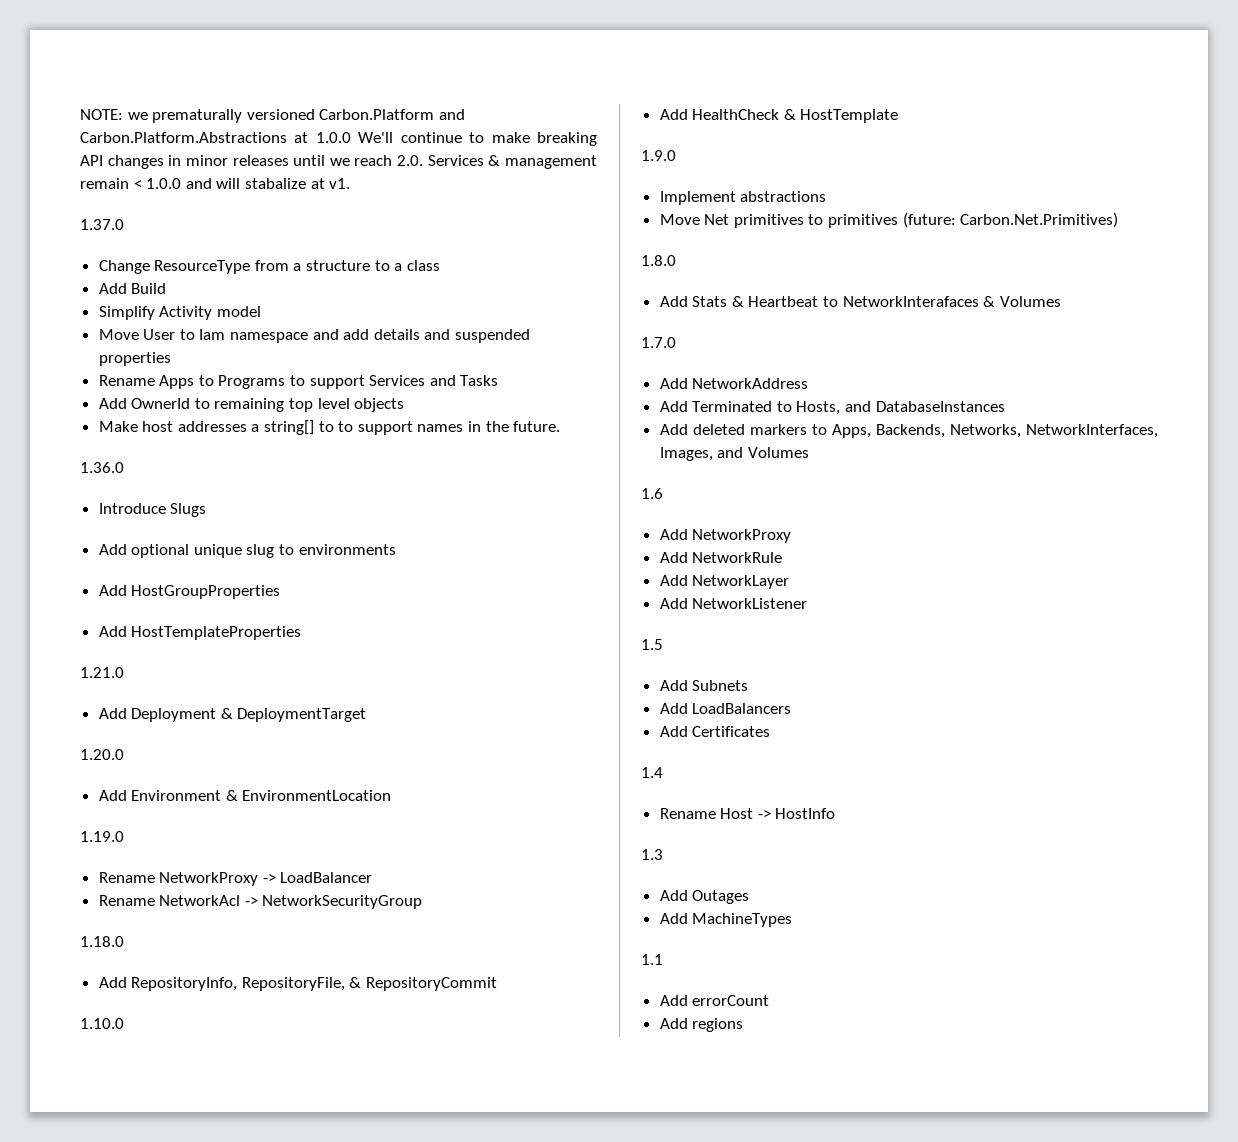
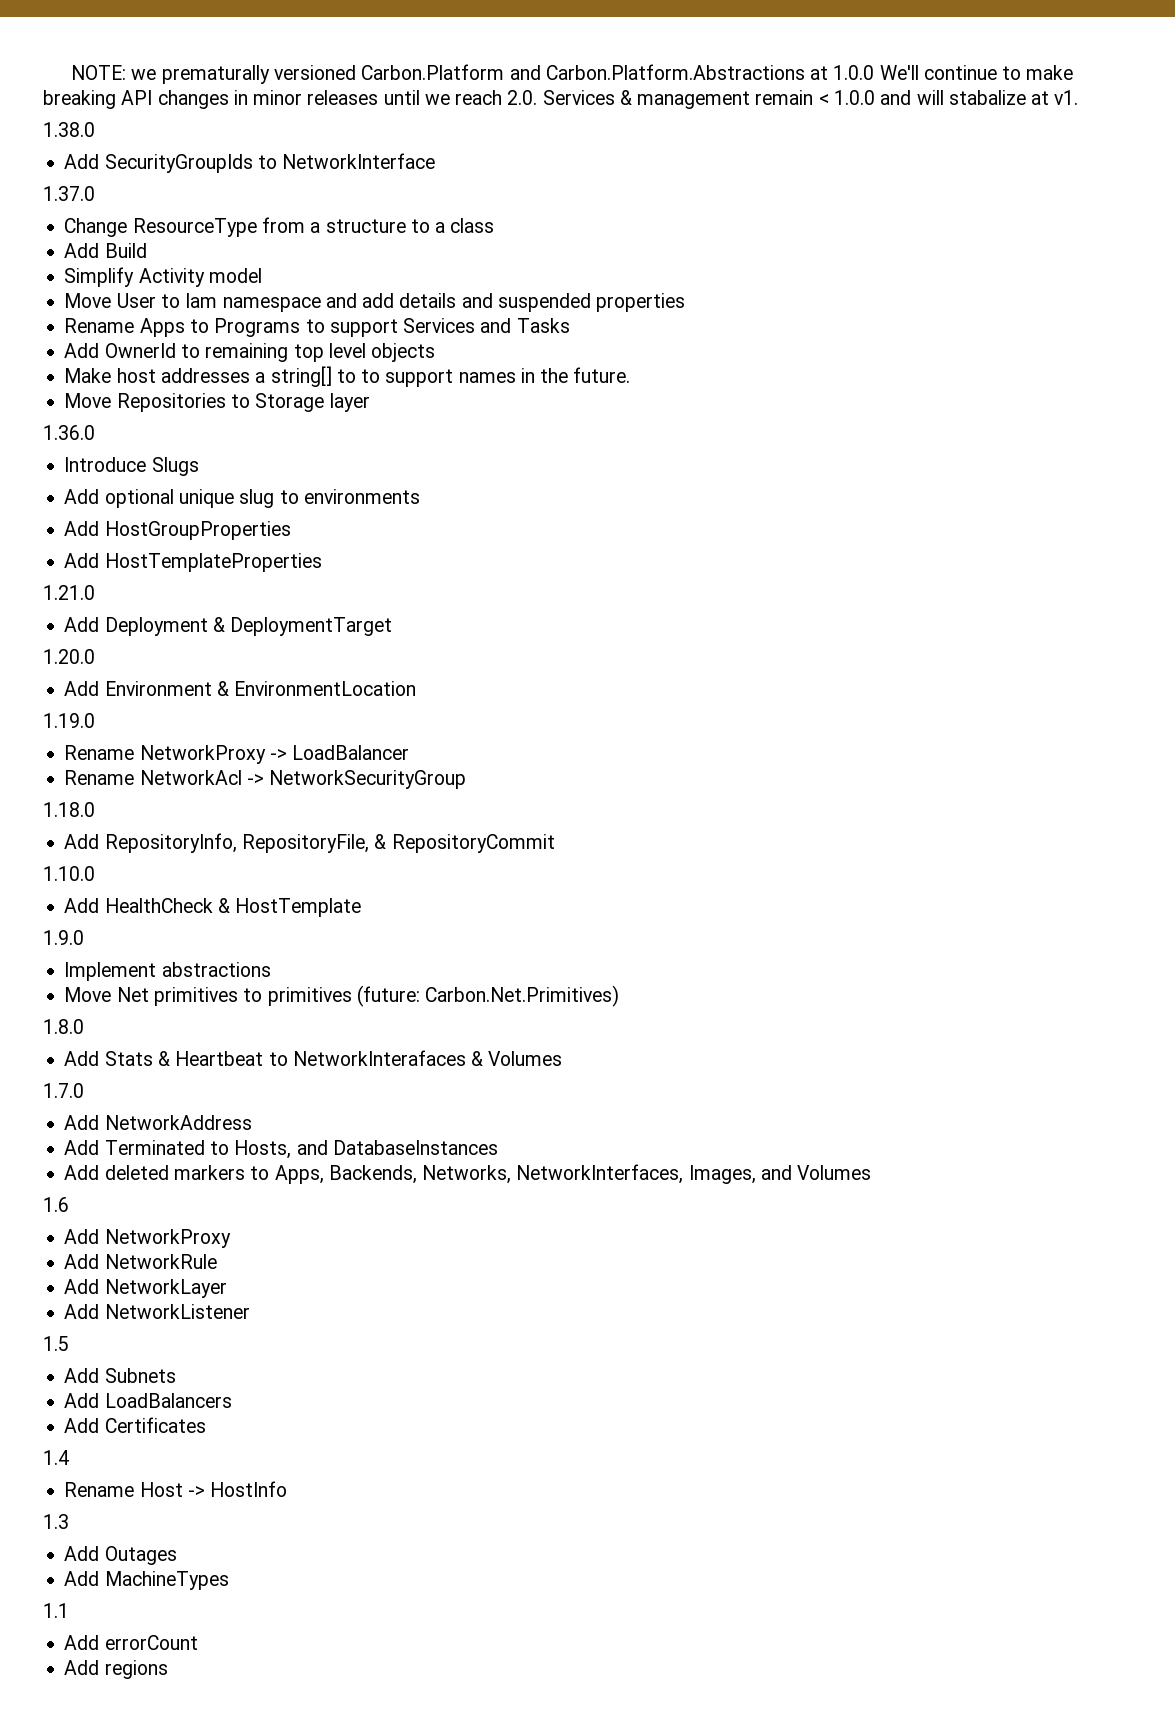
(351, 183) none -> [43,122,95,137] [64,153,436,173] // 1.38.0 // Add SecurityGroupIds to NetworkInterface
(561, 426) none -> [64,393,370,412] // Move Repositories to Storage layer

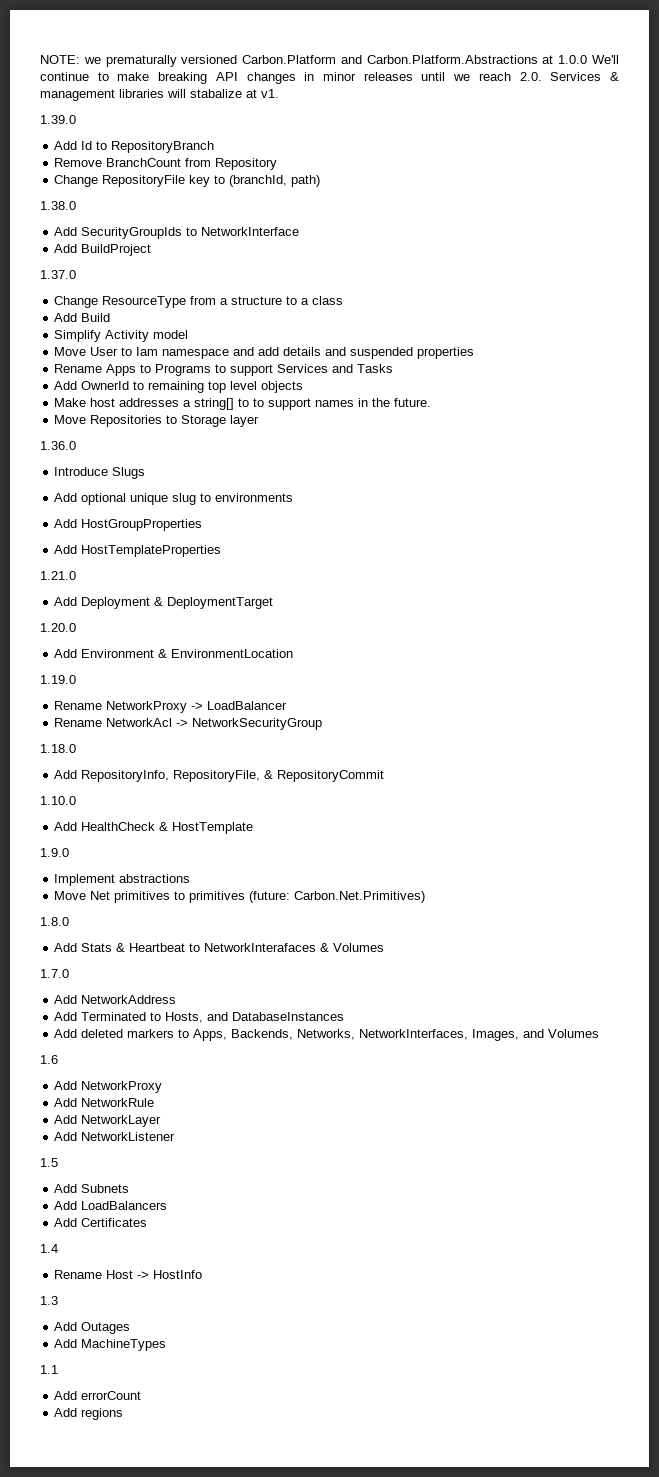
[755,90,912,105] remain < 1.0.0 and -> [119,89,164,98] libraries
(1079, 97) none -> [40,115,76,124] [54,141,215,153] [54,158,278,170] [54,175,321,187] // 1.39.0 // Add Id to RepositoryBranch // Remove BranchCount from Repository // Change RepositoryFile key to (branchId, path)
(436, 161) none -> [54,244,152,256] // Add BuildProject

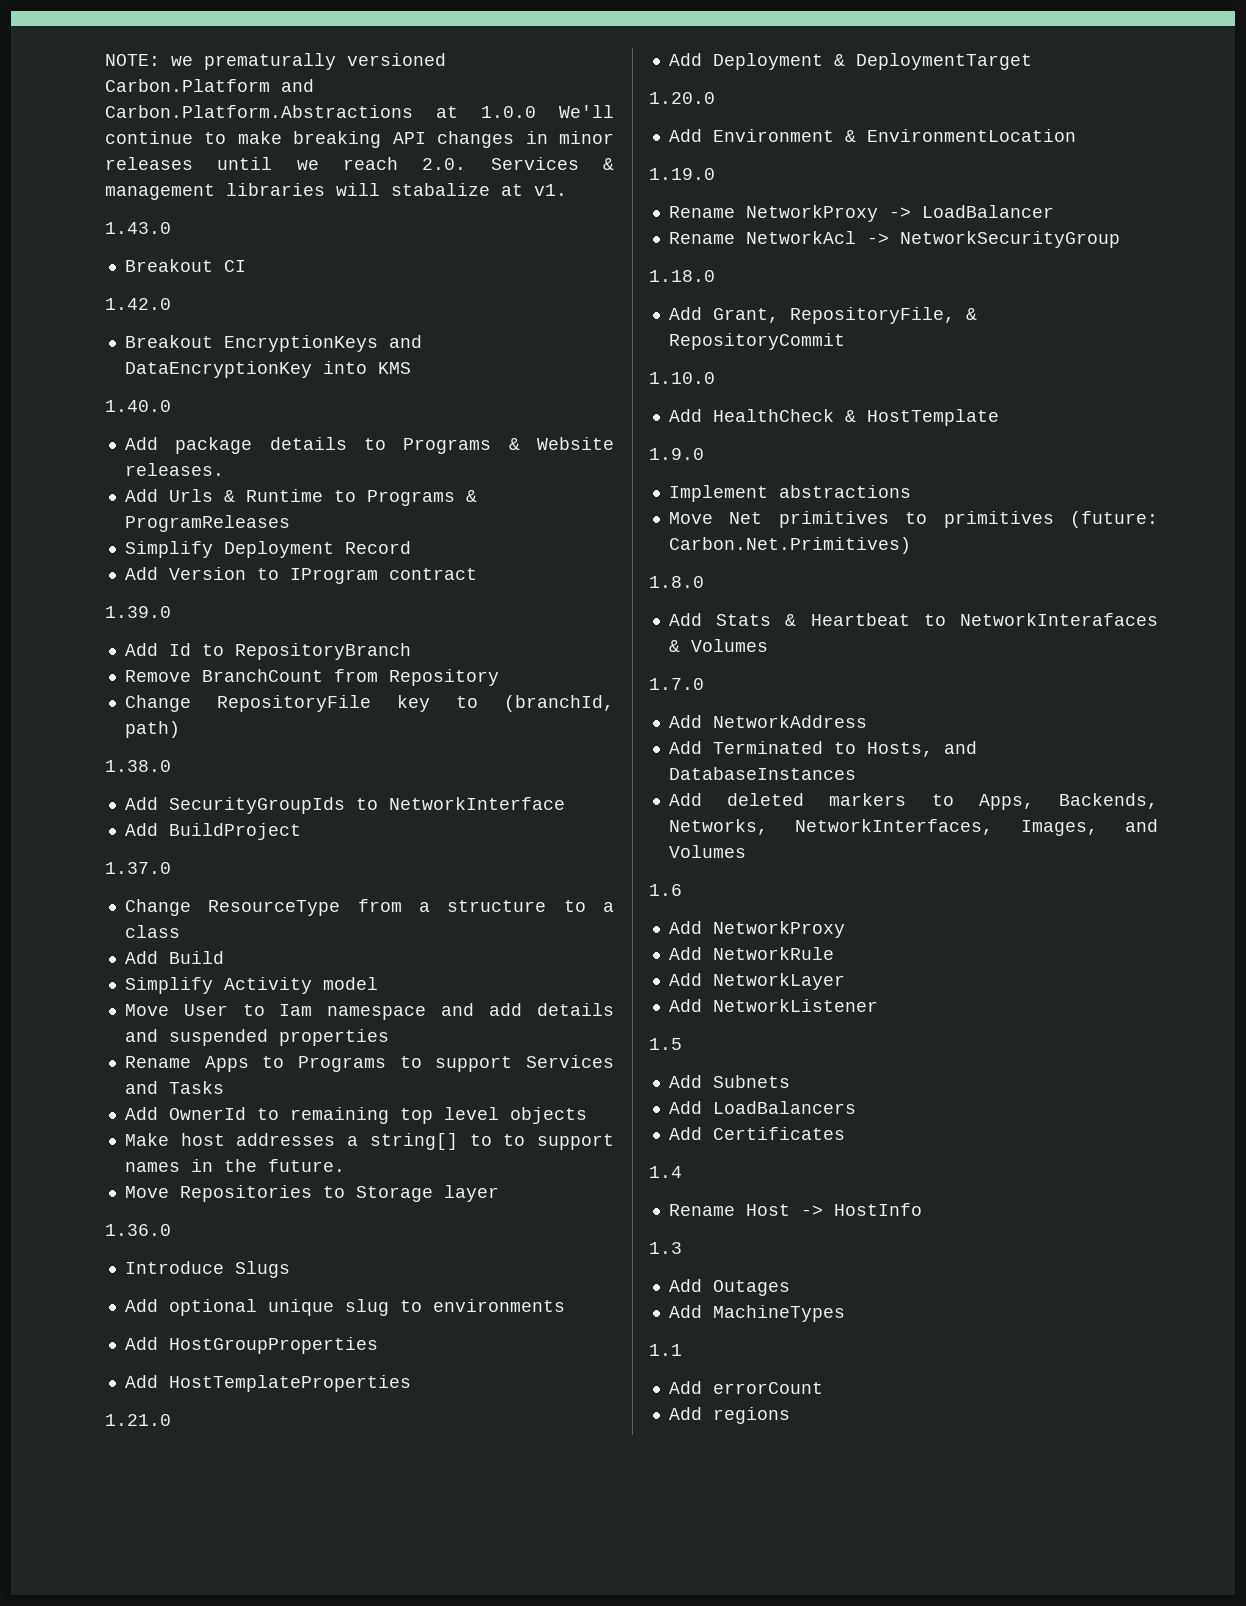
(279, 93) none -> [105,222,171,234] [124,259,246,272] [105,298,171,310] [124,335,422,352] [124,361,411,378] [105,400,171,412] [124,437,614,454] [124,463,224,476] [124,489,477,506] [124,515,290,532] [124,541,411,558] [124,567,477,584] // 1.43.0 // Breakout CI // 1.42.0 // Breakout EncryptionKeys and DataEncryptionKey into KMS // 1.40.0 // Add package details to Programs & Website releases. // Add Urls & Runtime to Programs & ProgramReleases // Simplify Deployment Record // Add Version to IProgram contract
[81,770,170,782] RepositoryInfo, -> [712,308,779,323] Grant,

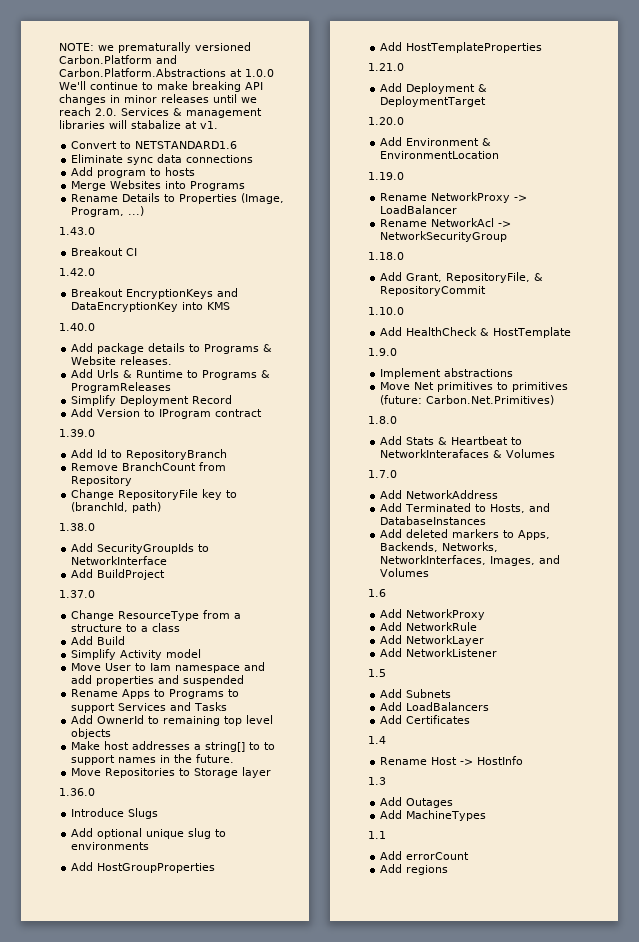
(567, 190) none -> [71,141,238,149] [71,154,254,165] [71,167,196,178] [71,180,246,191] [71,193,285,204] [71,206,145,217] // Convert to NETSTANDARD1.6 // Eliminate sync data connections // Add program to hosts // Merge Websites into Programs // Rename Details to Properties (Image, Program, ...)
[537,1003,614,1016] details -> [96,676,155,686] properties
[278,1029,389,1046] properties -> (245, 680) none

